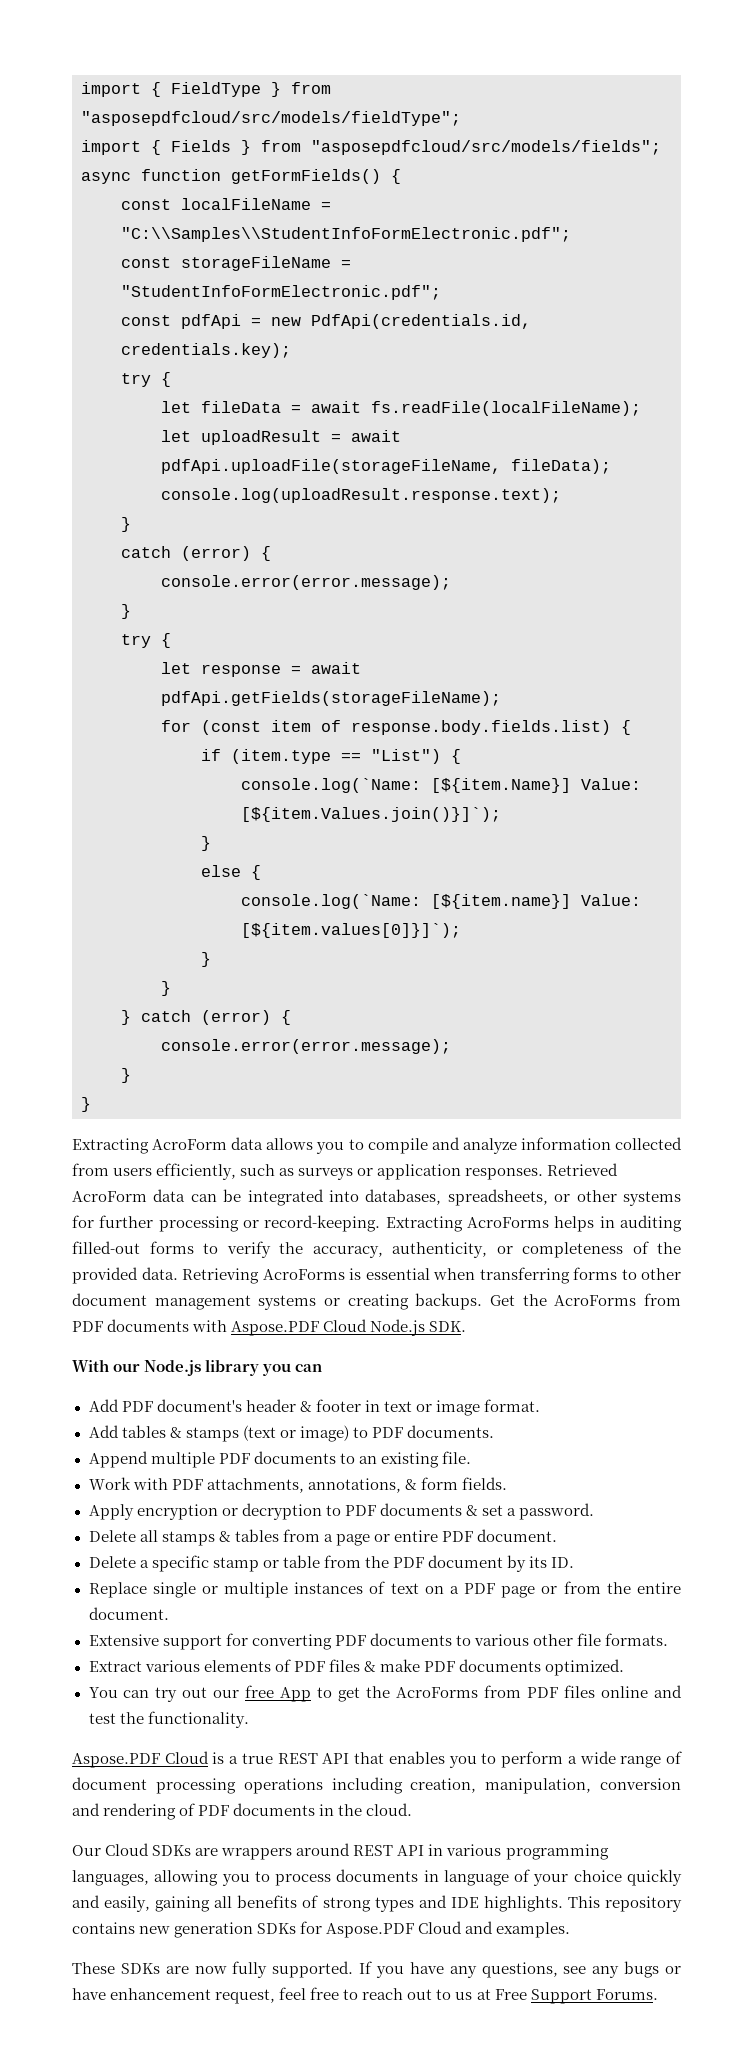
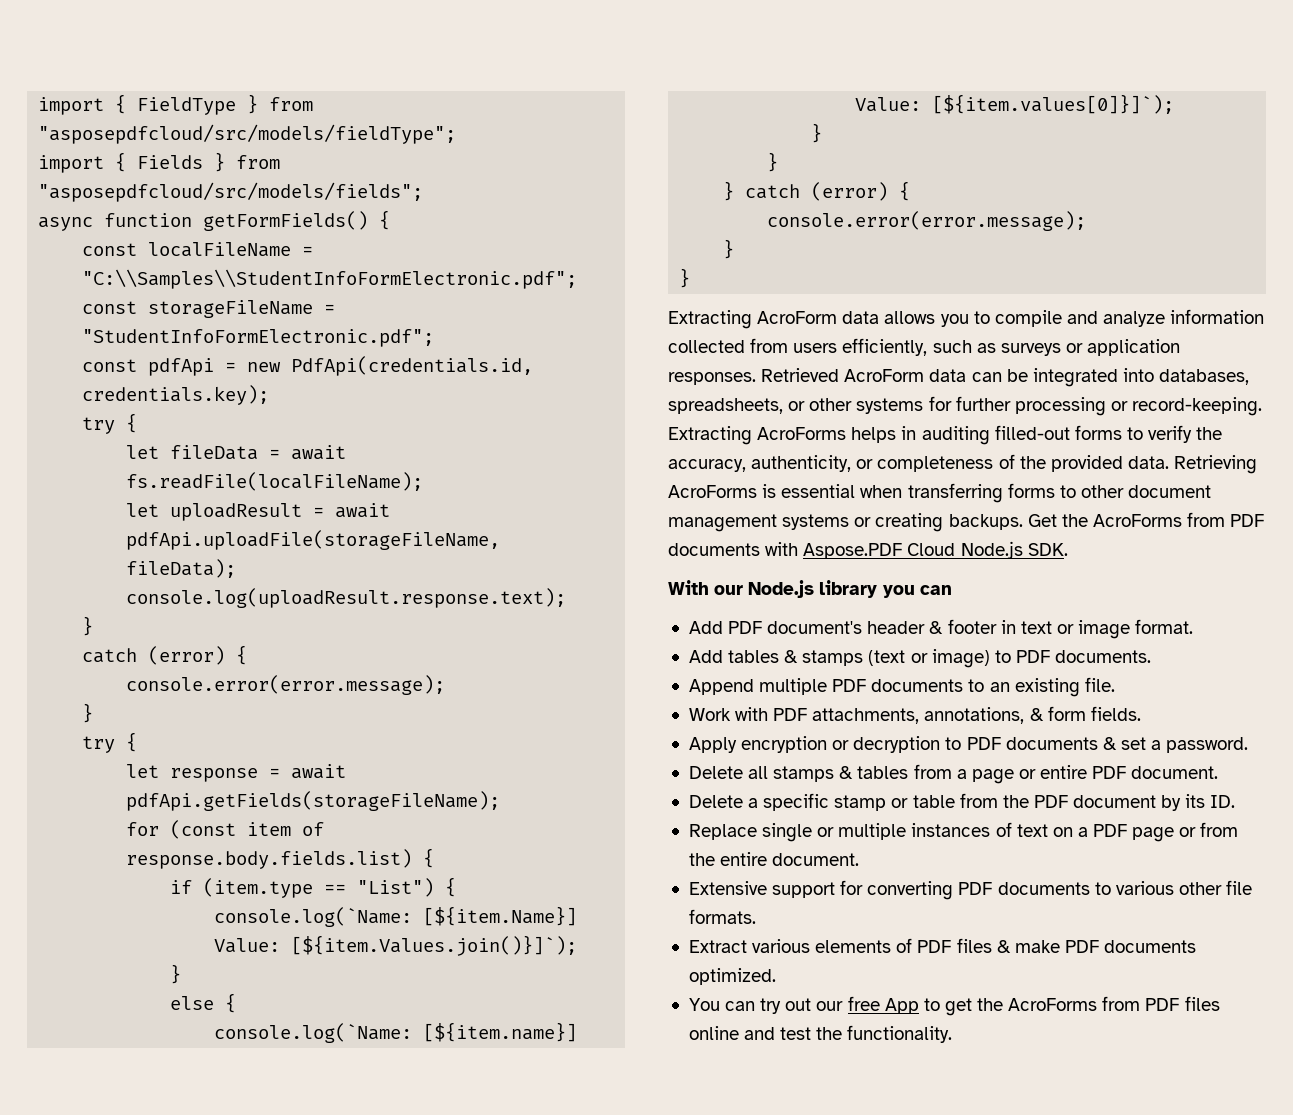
[72,1751,683,1768] [72,1777,682,1794] [72,1803,413,1820] [72,1843,609,1860] [72,1869,682,1886] [72,1895,682,1912] [72,1921,571,1938] [72,1961,682,1978] [72,1987,658,2004] // Aspose.PDF Cloud is a true REST API that enables you to perform a wide range of document processing operations including creation, manipulation, conversion and rendering of PDF documents in the cloud. // Our Cloud SDKs are wrappers around REST API in various programming languages, allowing you to process documents in language of your choice quickly and easily, gaining all benefits of strong types and IDE highlights. This repository contains new generation SDKs for Aspose.PDF Cloud and examples. // These SDKs are now fully supported. If you have any questions, see any bugs or have enhancement request, feel free to reach out to us at Free Support Forums. -> (953, 1034) none

